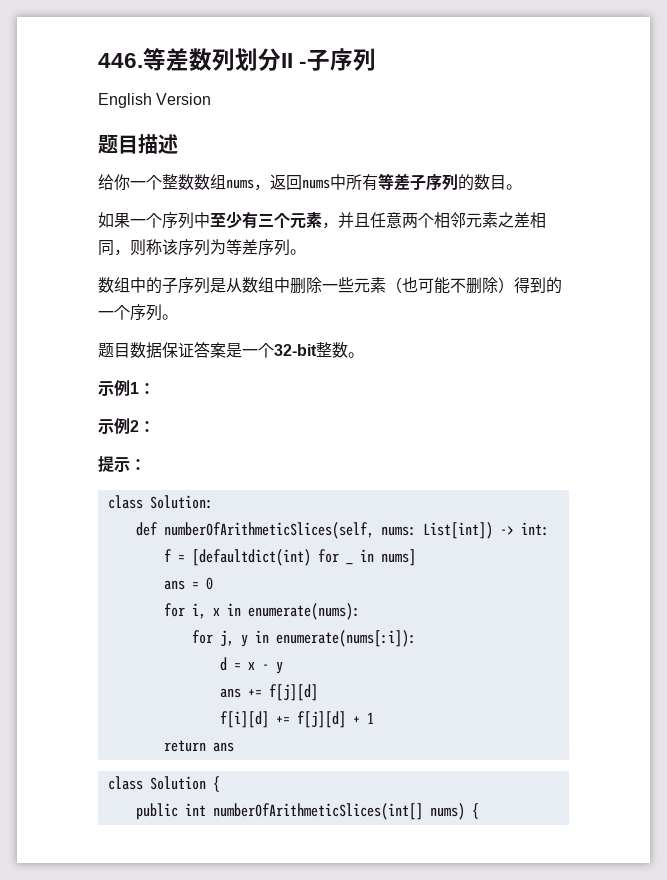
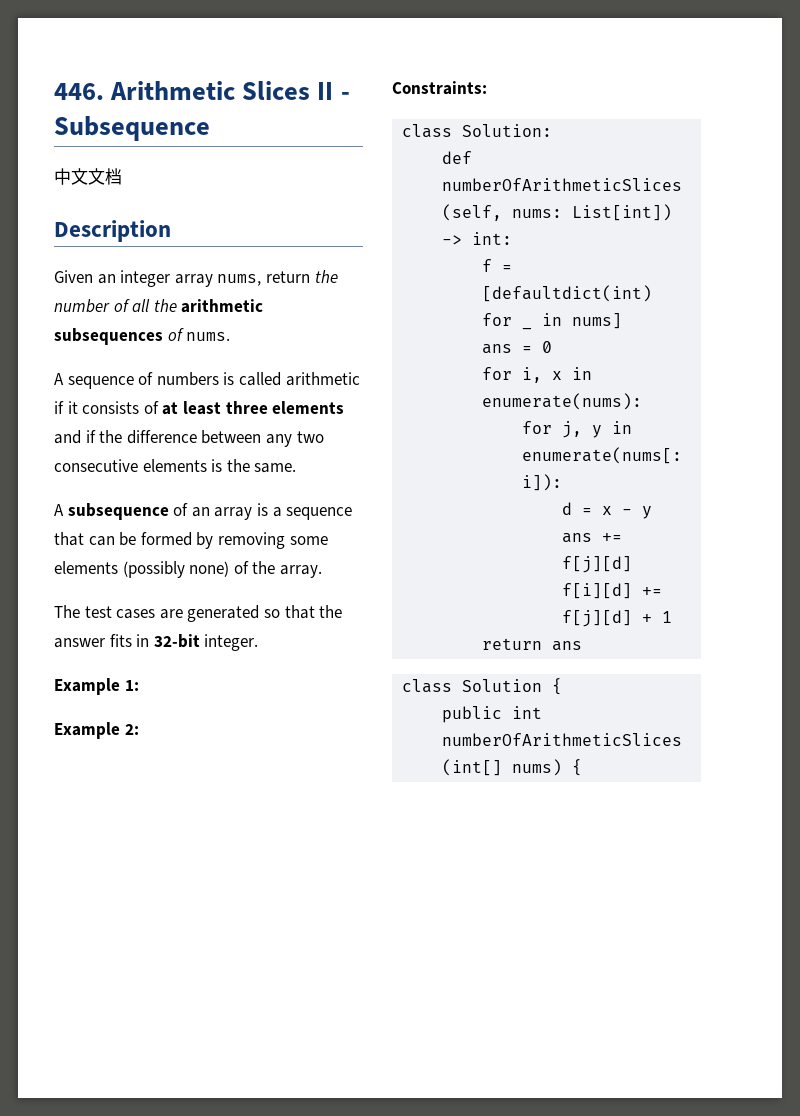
[143,48,377,71] [98,93,212,108] [98,134,178,154] [98,173,522,191] [98,212,546,229] [98,239,306,256] [98,277,562,294] [98,304,178,321] [98,342,364,359] [98,380,155,396] [98,418,155,434] [98,456,146,472] 等差数列划分II -子序列 // English Version // 题目描述 // 给你一个整数数组nums，返回nums中所有等差子序列的数目。 // 如果一个序列中至少有三个元素，并且任意两个相邻元素之差相同，则称该序列为等差序列。 // 数组中的子序列是从数组中删除一些元素（也可能不删除）得到的一个序列。 // 题目数据保证答案是一个32-bit整数。 // 示例1： // 示例2： // 提示： -> [110,81,350,100] [54,116,210,141] [54,168,122,185] [54,220,171,242] [54,270,338,287] [54,299,264,313] [54,328,231,345] [54,372,360,389] [54,401,345,415] [54,430,324,447] [54,459,297,473] [54,503,353,520] [54,532,328,549] [54,561,322,578] [54,605,343,622] [54,634,259,651] [54,678,139,695] [54,722,139,739] [392,81,487,95] Arithmetic Slices II - Subsequence // 中文文档 // Description // Given an integer array nums, return the number of all the arithmetic subsequences of nums. // A sequence of numbers is called arithmetic if it consists of at least three elements and if the difference between any two consecutive elements is the same. // A subsequence of an array is a sequence that can be formed by removing some elements (possibly none) of the array. // The test cases are generated so that the answer fits in 32-bit integer. // Example 1: // Example 2: // Constraints:

